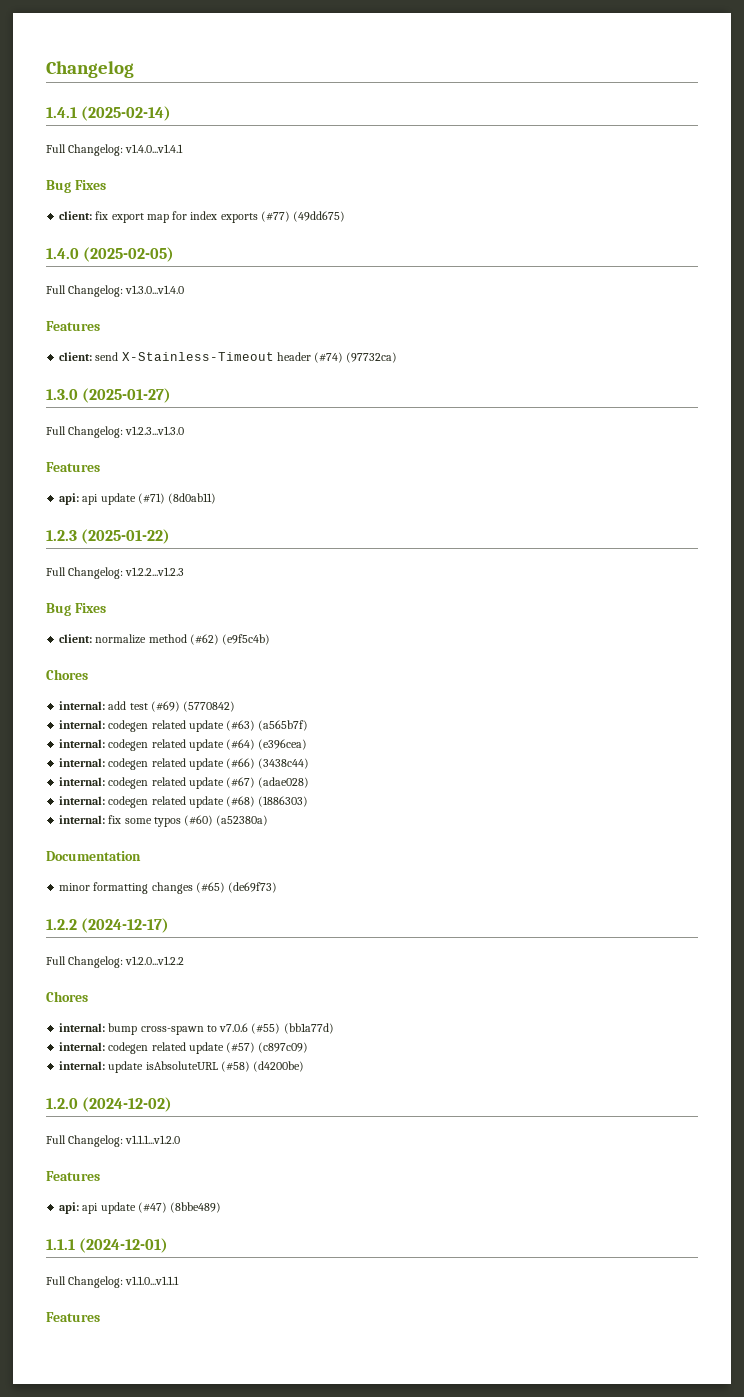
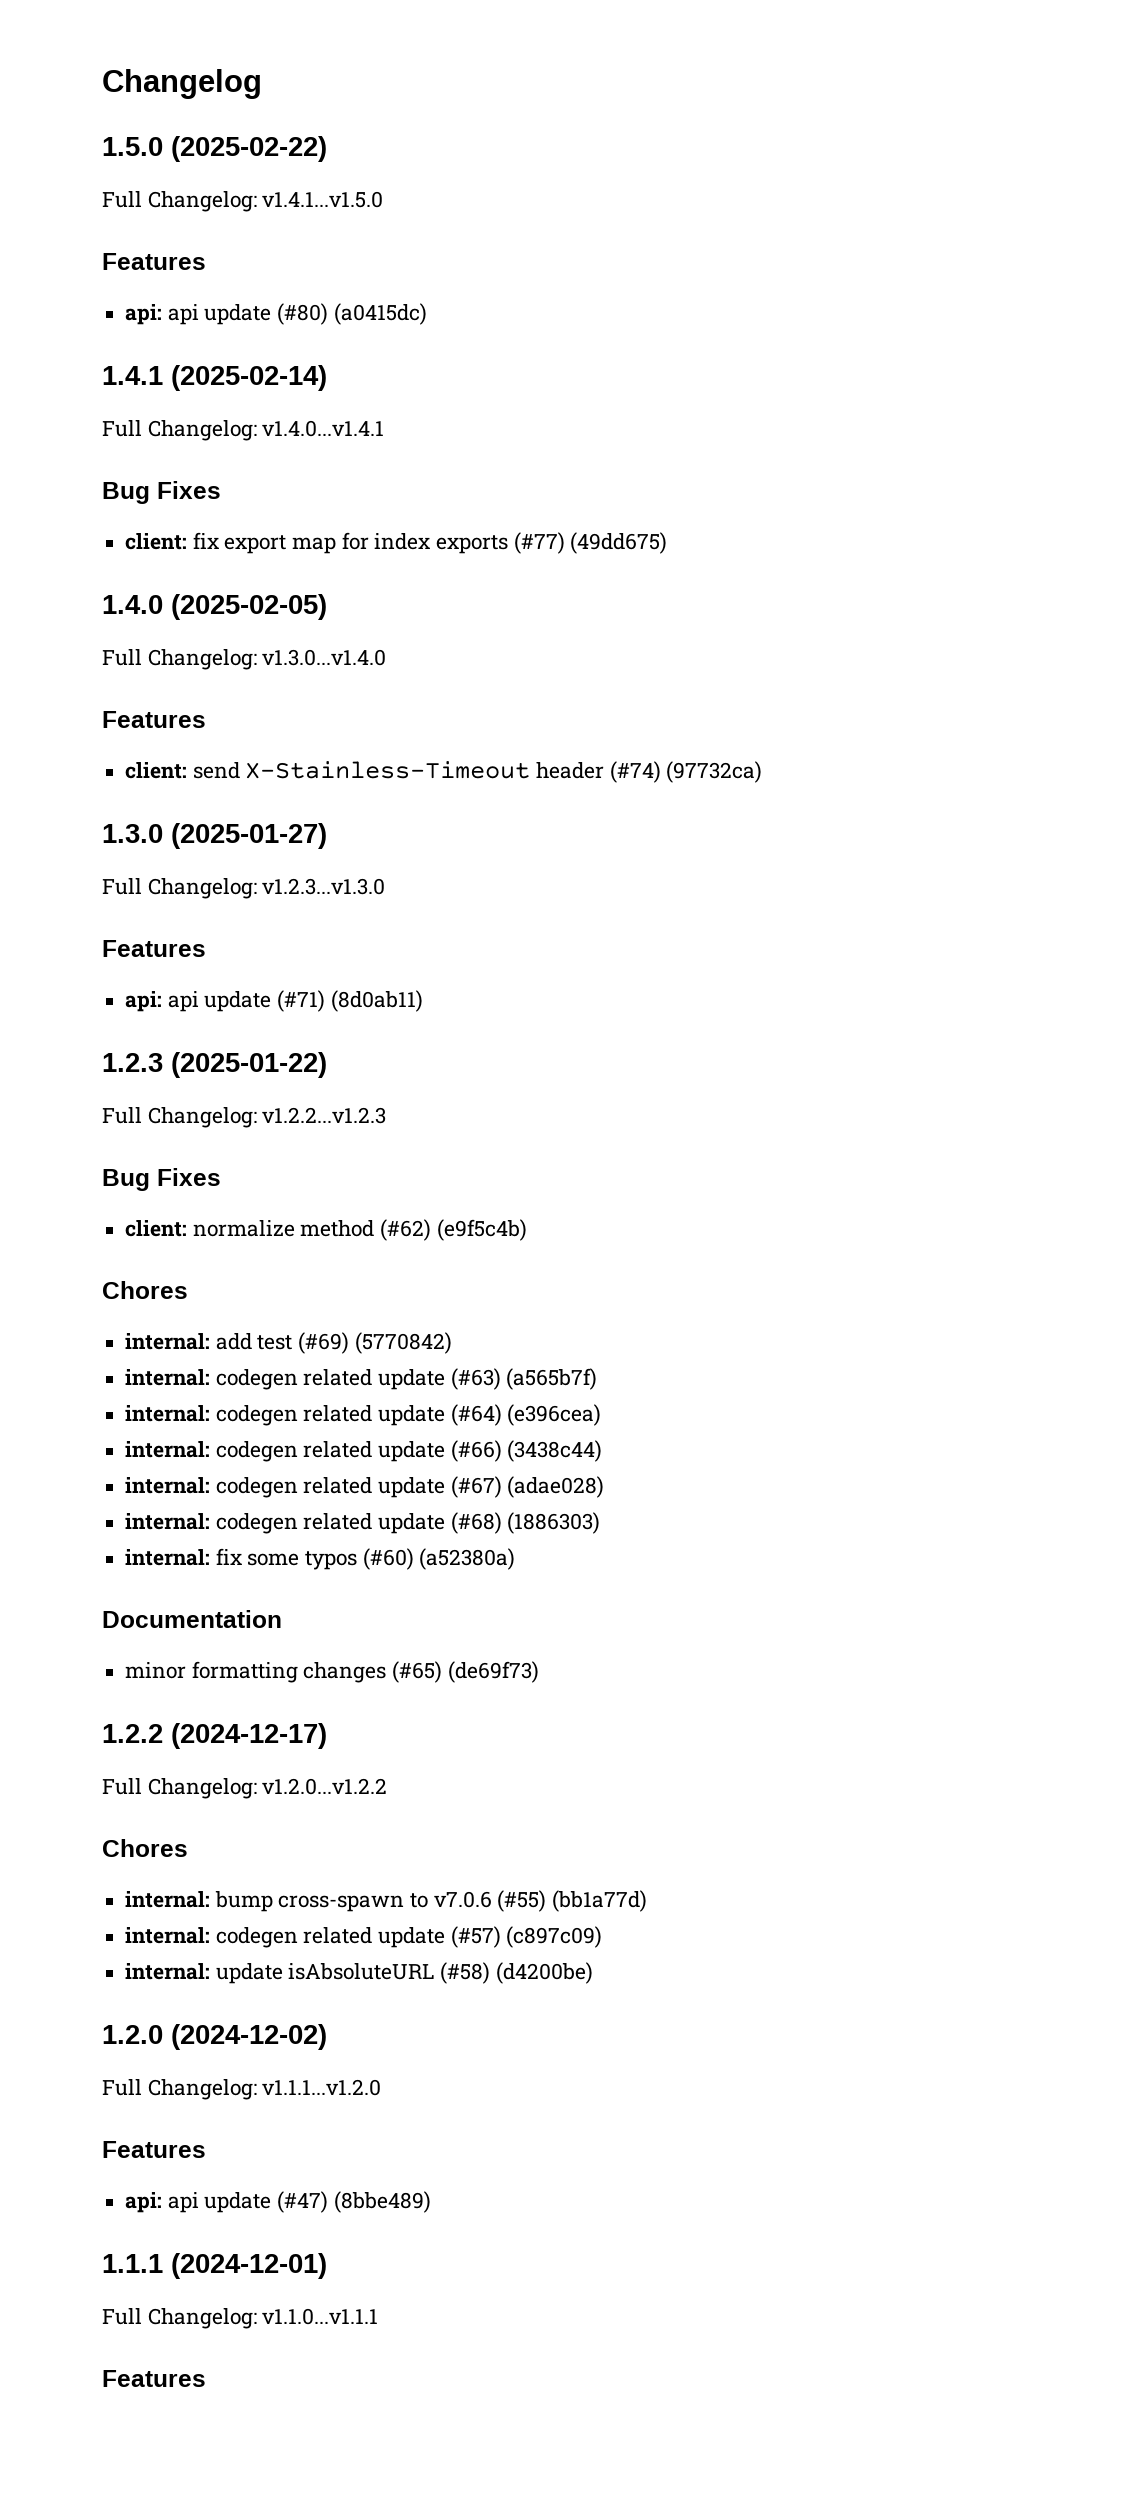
(134, 69) none -> [102,136,327,162] [102,191,384,212] [102,253,206,270] [125,303,427,325] // 1.5.0 (2025-02-22) // Full Changelog: v1.4.1...v1.5.0 // Features // api: api update (#80) (a0415dc)

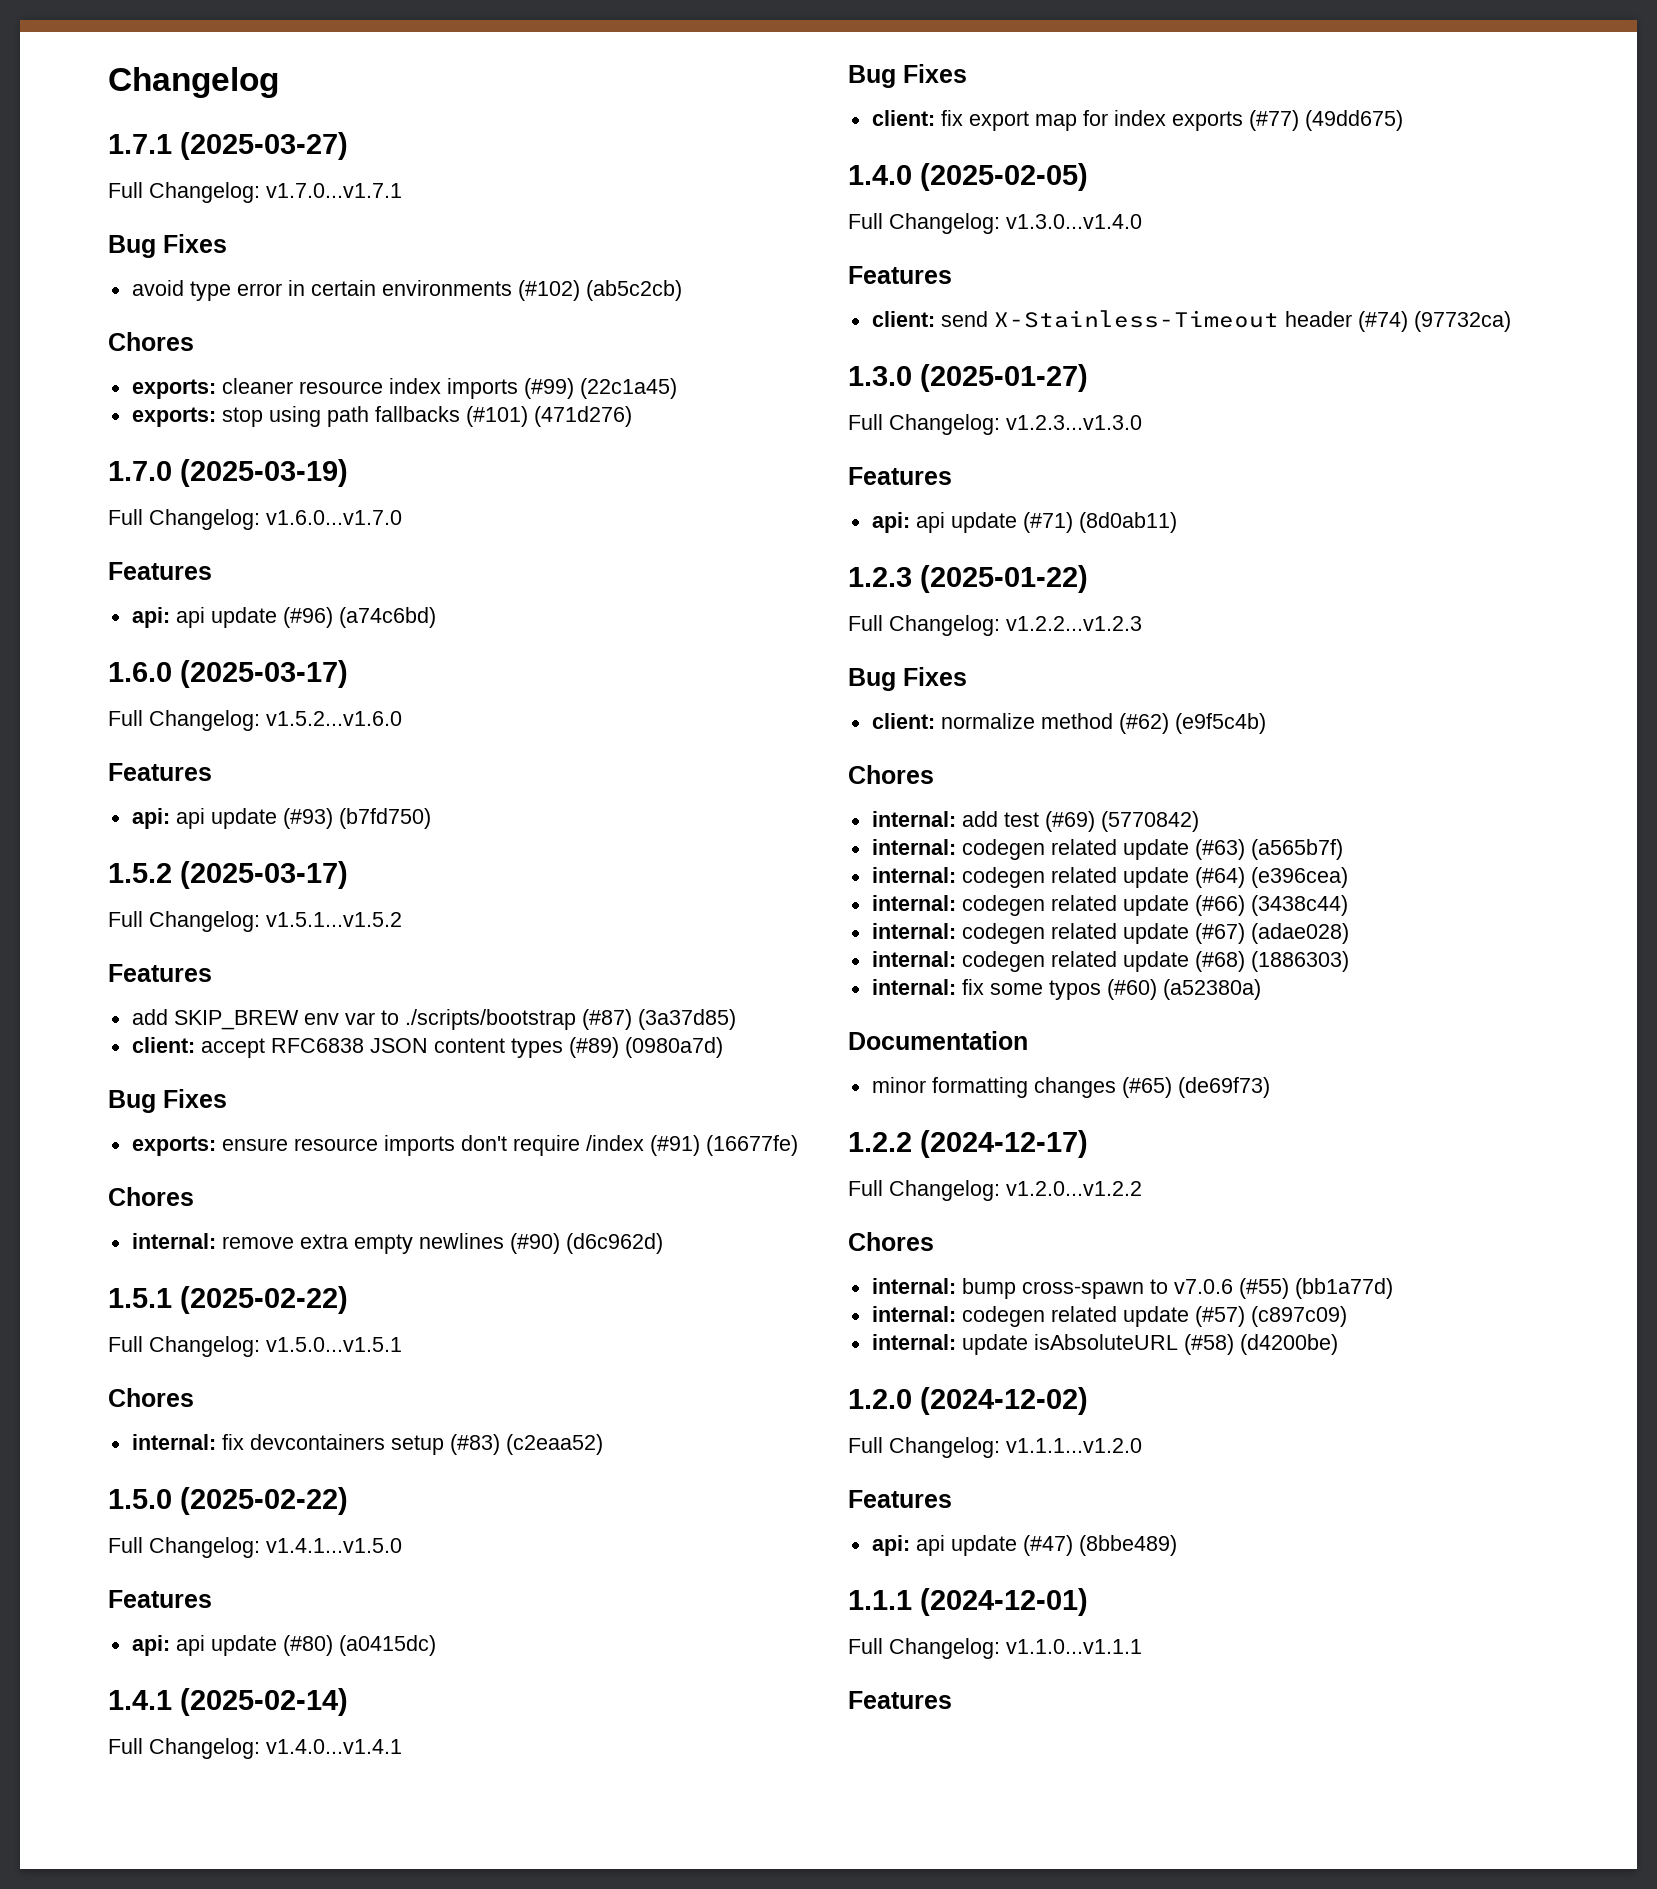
(262, 84) none -> [108,132,348,160] [108,182,402,203] [108,234,227,258] [131,280,682,301] [108,332,194,351] [131,378,677,399] [131,406,632,427] [108,459,348,487] [108,509,402,530] [108,562,212,580] [131,607,436,628] [108,660,348,688] [108,710,402,731] [108,763,212,781] [131,808,431,829] [108,861,348,889] [108,911,402,932] [108,964,212,982] [131,1009,736,1030] [131,1037,723,1058] [108,1089,227,1113] [131,1135,798,1156] [108,1187,194,1206] [131,1233,663,1254] [108,1286,348,1314] [108,1336,402,1357] [108,1388,194,1407] [131,1434,603,1455] // 1.7.1 (2025-03-27) // Full Changelog: v1.7.0...v1.7.1 // Bug Fixes // avoid type error in certain environments (#102) (ab5c2cb) // Chores // exports: cleaner resource index imports (#99) (22c1a45) // exports: stop using path fallbacks (#101) (471d276) // 1.7.0 (2025-03-19) // Full Changelog: v1.6.0...v1.7.0 // Features // api: api update (#96) (a74c6bd) // 1.6.0 (2025-03-17) // Full Changelog: v1.5.2...v1.6.0 // Features // api: api update (#93) (b7fd750) // 1.5.2 (2025-03-17) // Full Changelog: v1.5.1...v1.5.2 // Features // add SKIP_BREW env var to ./scripts/bootstrap (#87) (3a37d85) // client: accept RFC6838 JSON content types (#89) (0980a7d) // Bug Fixes // exports: ensure resource imports don't require /index (#91) (16677fe) // Chores // internal: remove extra empty newlines (#90) (d6c962d) // 1.5.1 (2025-02-22) // Full Changelog: v1.5.0...v1.5.1 // Chores // internal: fix devcontainers setup (#83) (c2eaa52)

